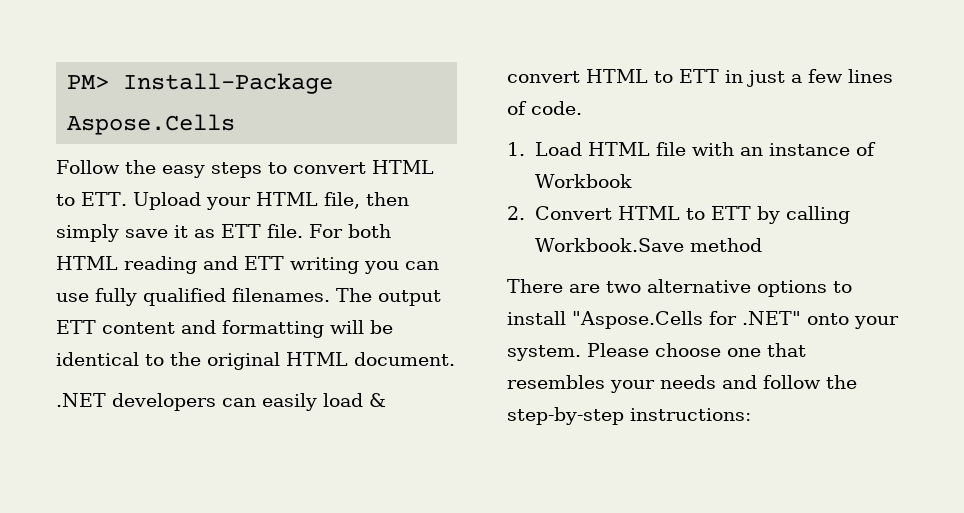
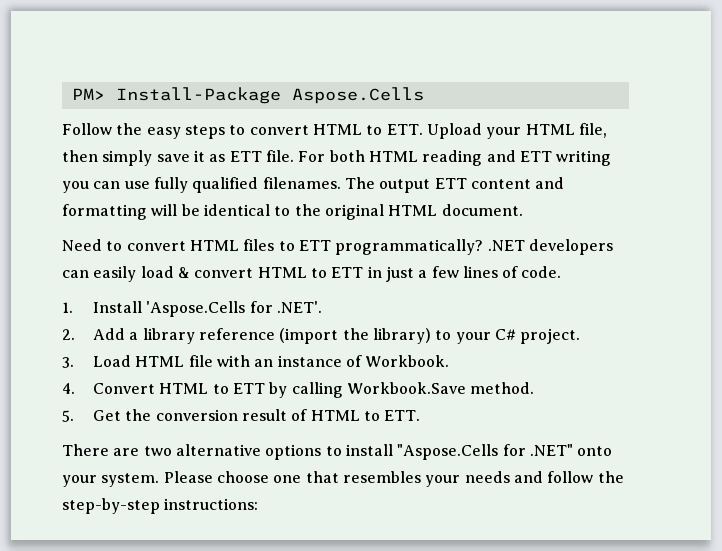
(455, 359) none -> [62,239,484,255] Need to convert HTML files to ETT programmatically?
(525, 149) none -> [93,301,323,317] [62,328,581,344] [62,357,74,368] Install 'Aspose.Cells for .NET'. // 2. Add a library reference (import the library) to your C# project. // 3.
[534,174,633,188] [507,206,525,220] Workbook // 2. -> [365,355,450,367] [62,383,75,394] Workbook. // 4.
[690,238,763,252] method -> [470,382,535,394] [62,409,421,422] method. // 5. Get the conversion result of HTML to ETT.

